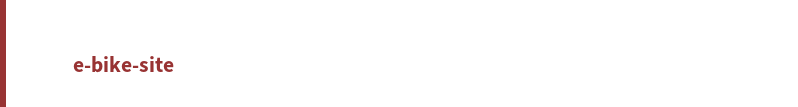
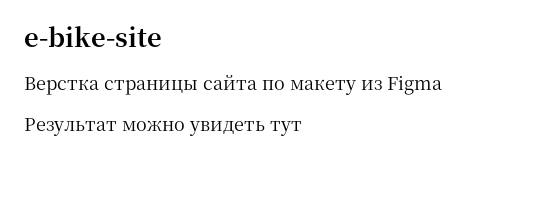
(174, 64) none -> [24,75,442,95] [24,118,302,136] // Верстка страницы сайта по макету из Figma // Результат можно увидеть тут

